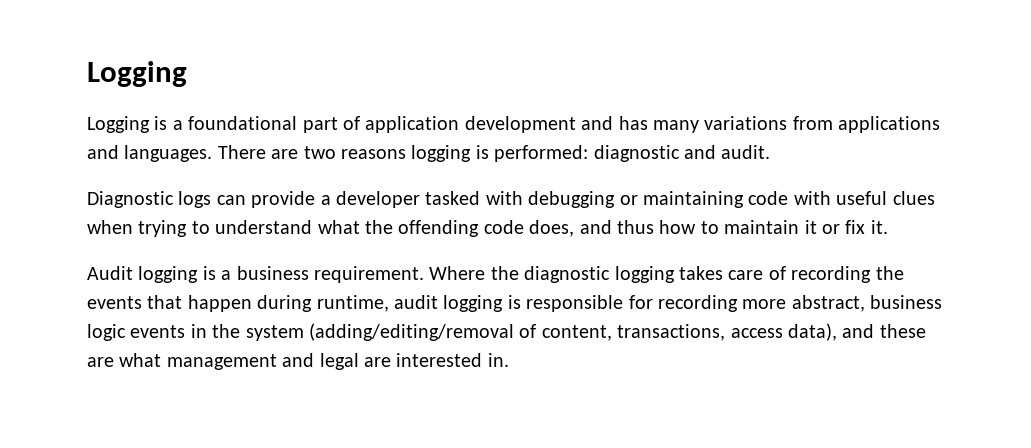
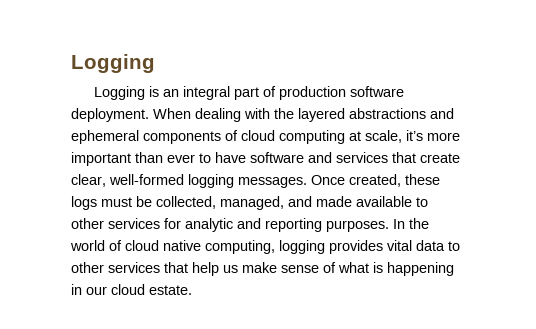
[172,116,941,133] [87,145,771,162] [87,191,935,208] [87,220,888,237] [87,266,904,283] [87,295,943,312] [87,323,926,341] [87,353,509,370] a foundational part of application development and has many variations from applications and languages. There are two reasons logging is performed: diagnostic and audit. // Diagnostic logs can provide a developer tasked with debugging or maintaining code with useful clues when trying to understand what the offending code does, and thus how to maintain it or fix it. // Audit logging is a business requirement. Where the diagnostic logging takes care of recording the events that happen during runtime, audit logging is responsible for recording more abstract, business logic events in the system (adding/editing/removal of content, transactions, access data), and these are what management and legal are interested in. -> [162,86,404,100] [71,108,454,122] [71,130,460,144] [71,152,460,166] [71,174,440,188] [71,196,428,210] [71,218,429,232] [70,240,460,254] [71,262,454,276] [71,284,192,295] an integral part of production software deployment. When dealing with the layered abstractions and ephemeral components of cloud computing at scale, it’s more important than ever to have software and services that create clear, well-formed logging messages. Once created, these logs must be collected, managed, and made available to other services for analytic and reporting purposes. In the world of cloud native computing, logging provides vital data to other services that help us make sense of what is happening in our cloud estate.

